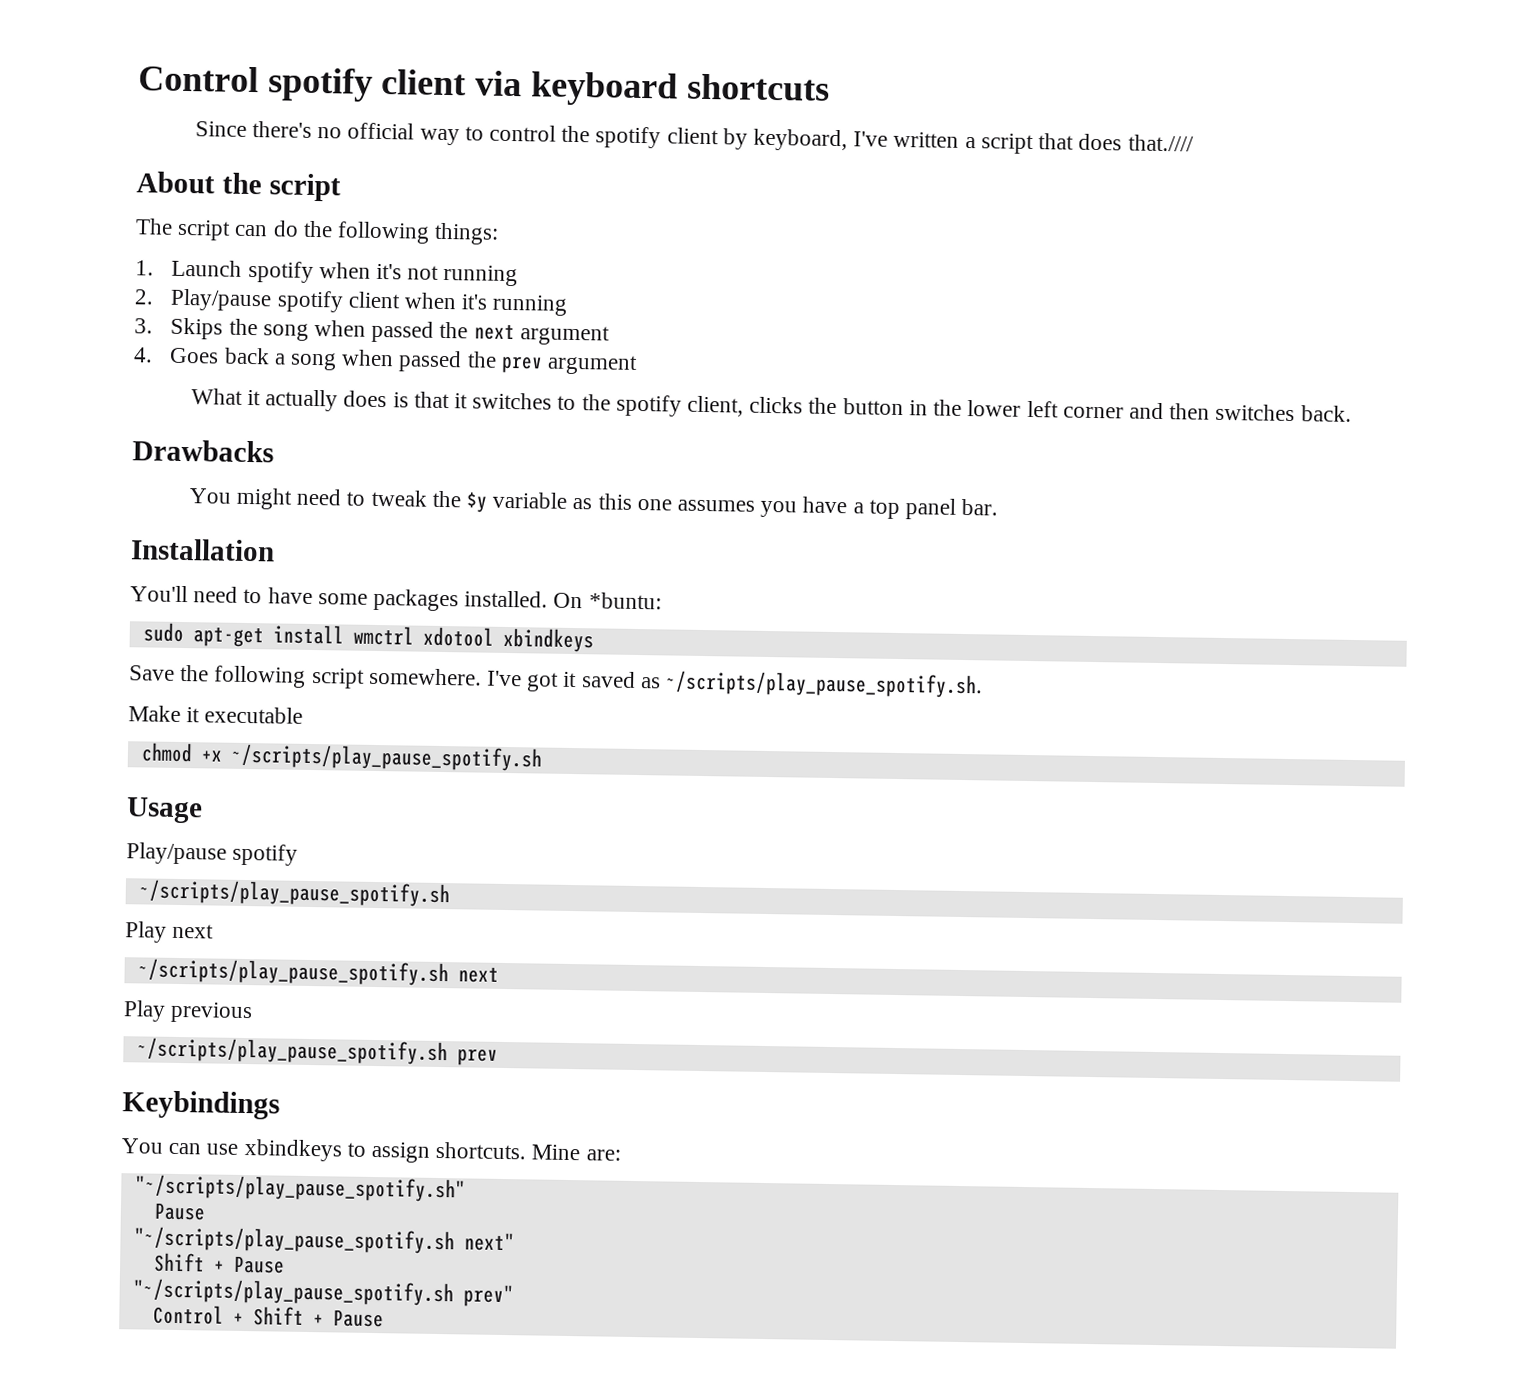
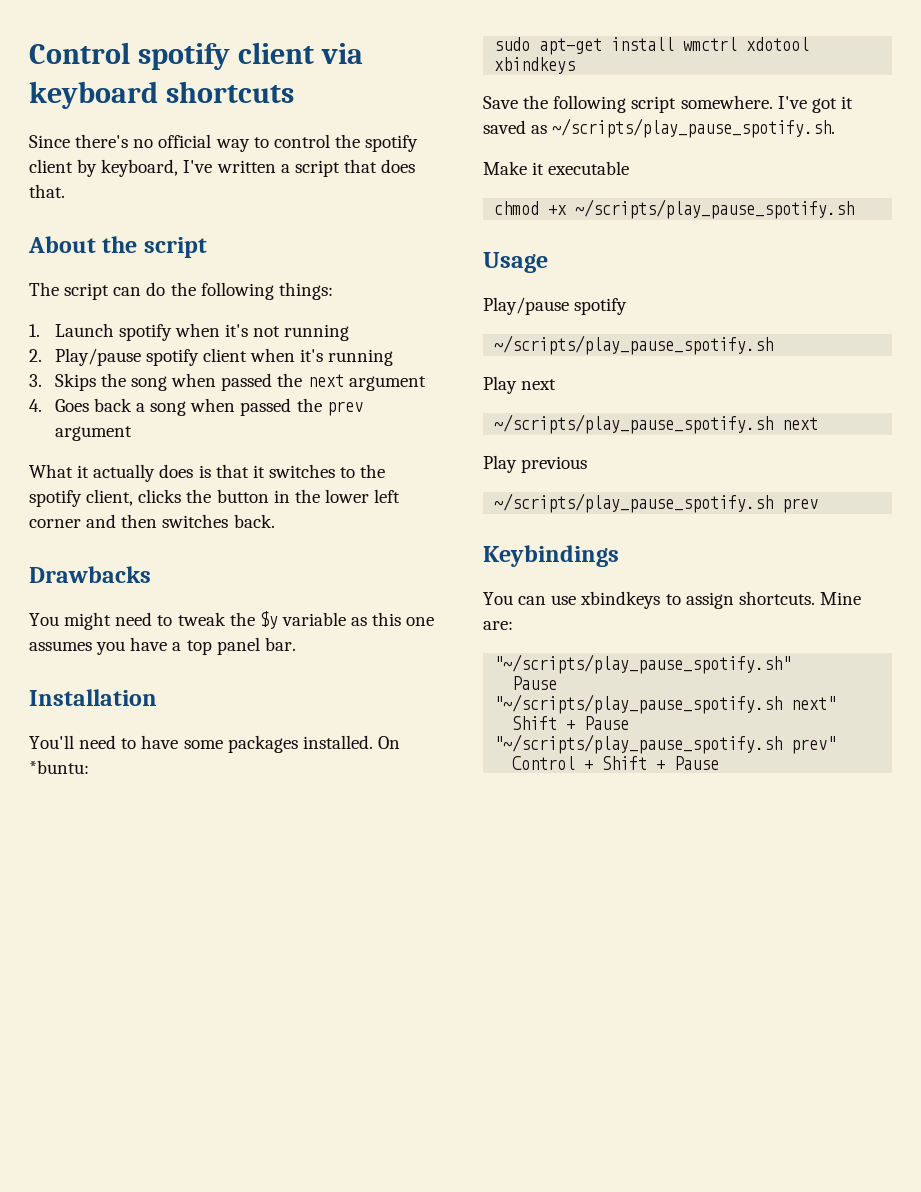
[1127,134,1194,152] that.//// -> [29,184,65,198] that.

